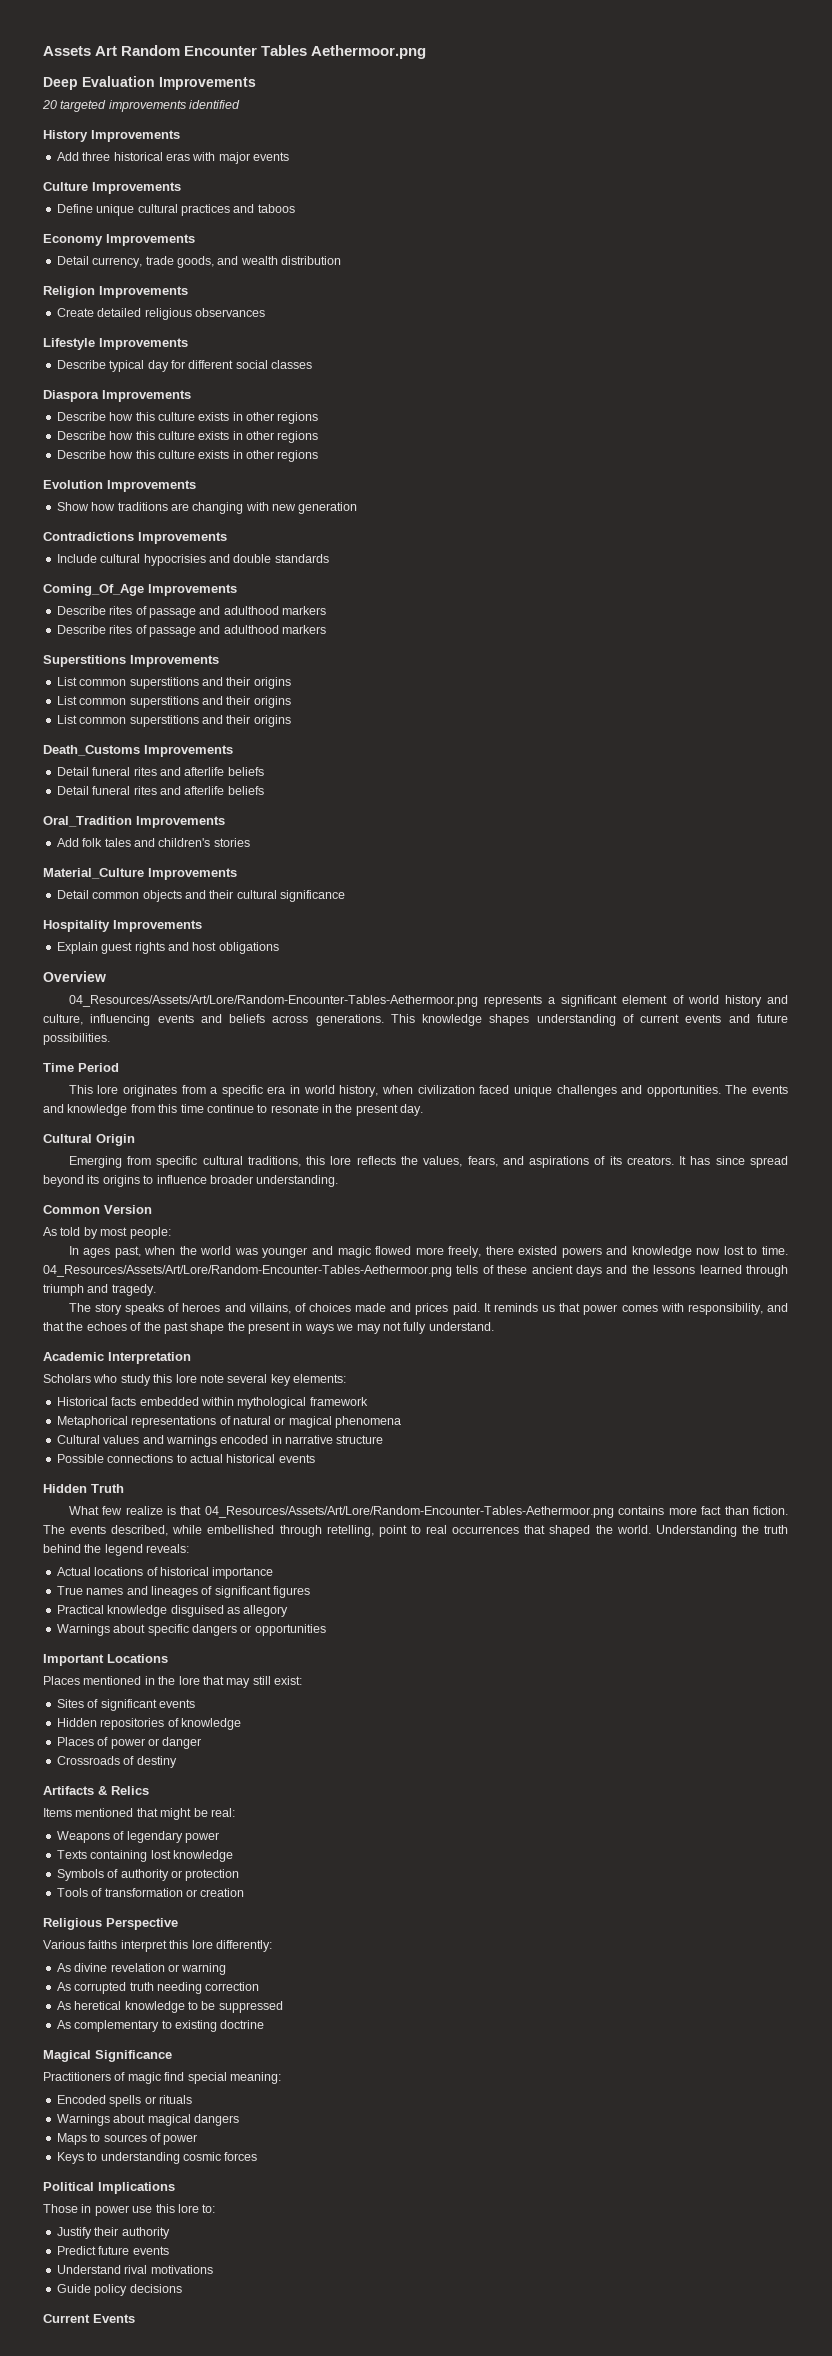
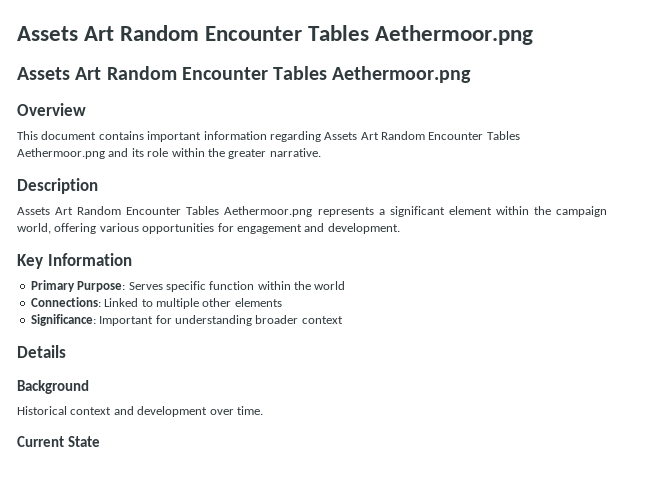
[43,45,427,59] [43,76,256,90] [42,100,241,112] [43,130,180,142] [56,152,289,164] [43,182,181,194] [56,204,295,216] [43,234,195,246] [56,256,341,268] [43,286,188,298] [56,308,265,320] [43,338,188,350] [56,360,312,372] [43,390,191,402] [56,412,319,424] [56,431,319,443] [56,450,319,462] [43,480,196,492] [56,502,358,514] [43,532,227,544] [56,554,329,566] [43,584,237,596] [56,606,326,618] [56,625,326,637] [43,655,219,667] [56,677,291,689] [56,696,291,708] [56,715,291,727] [43,745,233,757] [56,767,264,776] [56,786,264,795] [43,816,225,828] [56,838,250,847] [43,868,237,880] [56,890,345,902] [43,920,202,932] [56,942,279,954] [43,971,106,982] [68,995,788,1007] [43,1014,788,1026] [43,1033,110,1045] [43,1063,119,1072] [68,1085,789,1097] [43,1104,424,1116] [43,1134,135,1146] [68,1156,788,1168] [43,1175,339,1187] [43,1205,152,1214] [43,1227,171,1239] [68,1246,788,1258] [43,1265,788,1277] [43,1284,156,1296] [68,1303,788,1315] [43,1322,494,1334] [43,1352,191,1364] [43,1374,346,1386] [56,1397,368,1409] [56,1416,401,1428] [56,1435,384,1447] [56,1454,315,1463] [43,1484,124,1493] [68,1506,789,1518] [43,1525,789,1537] [43,1544,190,1556] [56,1567,274,1579] [56,1586,310,1598] [56,1605,289,1617] [56,1624,326,1636] [43,1654,168,1666] [43,1676,302,1688] [56,1699,195,1711] [56,1718,241,1730] [56,1737,202,1749] [56,1756,177,1768] [43,1786,149,1795] [43,1808,235,1820] [56,1831,219,1843] [56,1850,233,1862] [56,1869,240,1881] [56,1888,245,1897] [43,1918,178,1930] [43,1940,272,1952] [56,1963,227,1975] [56,1982,260,1994] [56,2001,283,2013] [56,2020,265,2032] [43,2050,172,2062] [43,2072,281,2084] [56,2095,192,2107] [56,2114,239,2126] [56,2133,198,2145] [56,2152,258,2164] [43,2182,175,2194] [43,2204,216,2216] [56,2227,170,2239] [56,2246,169,2255] [56,2265,213,2274] [56,2284,182,2296] Assets Art Random Encounter Tables Aethermoor.png // Deep Evaluation Improvements // 20 targeted improvements identified // History Improvements // Add three historical eras with major events // Culture Improvements // Define unique cultural practices and taboos // Economy Improvements // Detail currency, trade goods, and wealth distribution // Religion Improvements // Create detailed religious observances // Lifestyle Improvements // Describe typical day for different social classes // Diaspora Improvements // Describe how this culture exists in other regions // Describe how this culture exists in other regions // Describe how this culture exists in other regions // Evolution Improvements // Show how traditions are changing with new generation // Contradictions Improvements // Include cultural hypocrisies and double standards // Coming_Of_Age Improvements // Describe rites of passage and adulthood markers // Describe rites of passage and adulthood markers // Superstitions Improvements // List common superstitions and their origins // List common superstitions and their origins // List common superstitions and their origins // Death_Customs Improvements // Detail funeral rites and afterlife beliefs // Detail funeral rites and afterlife beliefs // Oral_Tradition Improvements // Add folk tales and children's stories // Material_Culture Improvements // Detail common objects and their cultural significance // Hospitality Improvements // Explain guest rights and host obligations // Overview // 04_Resources/Assets/Art/Lore/Random-Encounter-Tables-Aethermoor.png represents a significant element of world history and culture, influencing events and beliefs across generations. This knowledge shapes understanding of current events and future possibilities. // Time Period // This lore originates from a specific era in world history, when civilization faced unique challenges and opportunities. The events and knowledge from this time continue to resonate in the present day. // Cultural Origin // Emerging from specific cultural traditions, this lore reflects the values, fears, and aspirations of its creators. It has since spread beyond its origins to influence broader understanding. // Common Version // As told by most people: // In ages past, when the world was younger and magic flowed more freely, there existed powers and knowledge now lost to time. 04_Resources/Assets/Art/Lore/Random-Encounter-Tables-Aethermoor.png tells of these ancient days and the lessons learned through triumph and tragedy. // The story speaks of heroes and villains, of choices made and prices paid. It reminds us that power comes with responsibility, and that the echoes of the past shape the present in ways we may not fully understand. // Academic Interpretation // Scholars who study this lore note several key elements: // Historical facts embedded within mythological framework // Metaphorical representations of natural or magical phenomena // Cultural values and warnings encoded in narrative structure // Possible connections to actual historical events // Hidden Truth // What few realize is that 04_Resources/Assets/Art/Lore/Random-Encounter-Tables-Aethermoor.png contains more fact than fiction. The events described, while embellished through retelling, point to real occurrences that shaped the world. Understanding the truth behind the legend reveals: // Actual locations of historical importance // True names and lineages of significant figures // Practical knowledge disguised as allegory // Warnings about specific dangers or opportunities // Important Locations // Places mentioned in the lore that may still exist: // Sites of significant events // Hidden repositories of knowledge // Places of power or danger // Crossroads of destiny // Artifacts & Relics // Items mentioned that might be real: // Weapons of legendary power // Texts containing lost knowledge // Symbols of authority or protection // Tools of transformation or creation // Religious Perspective // Various faiths interpret this lore differently: // As divine revelation or warning // As corrupted truth needing correction // As heretical knowledge to be suppressed // As complementary to existing doctrine // Magical Significance // Practitioners of magic find special meaning: // Encoded spells or rituals // Warnings about magical dangers // Maps to sources of power // Keys to understanding cosmic forces // Political Implications // Those in power use this lore to: // Justify their authority // Predict future events // Understand rival motivations // Guide policy decisions -> [17,25,534,45] [17,66,472,83] [17,103,86,116] [17,131,520,142] [17,148,321,159] [17,178,98,194] [17,206,607,217] [17,223,400,234] [17,253,132,269] [30,280,346,292] [30,297,282,309] [30,314,343,326] [17,345,66,358] [17,380,89,394] [17,406,263,417] Assets Art Random Encounter Tables Aethermoor.png // Assets Art Random Encounter Tables Aethermoor.png // Overview // This document contains important information regarding Assets Art Random Encounter Tables Aethermoor.png and its role within the greater narrative. // Description // Assets Art Random Encounter Tables Aethermoor.png represents a significant element within the campaign world, offering various opportunities for engagement and development. // Key Information // Primary Purpose: Serves specific function within the world // Connections: Linked to multiple other elements // Significance: Important for understanding broader context // Details // Background // Historical context and development over time.
[93,2314,135,2323] Events -> [67,436,100,447] State

